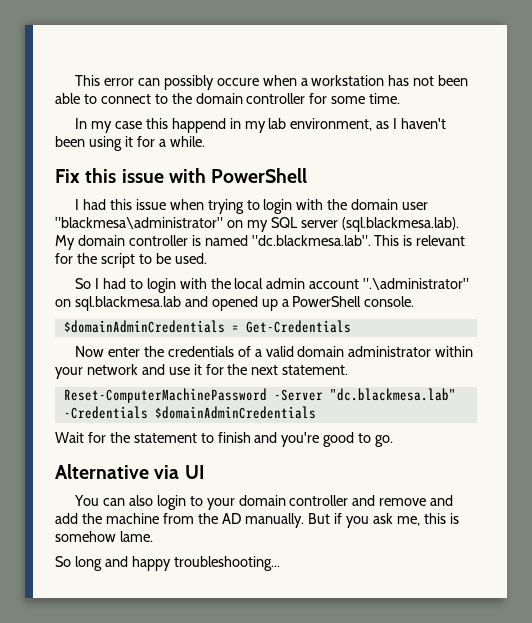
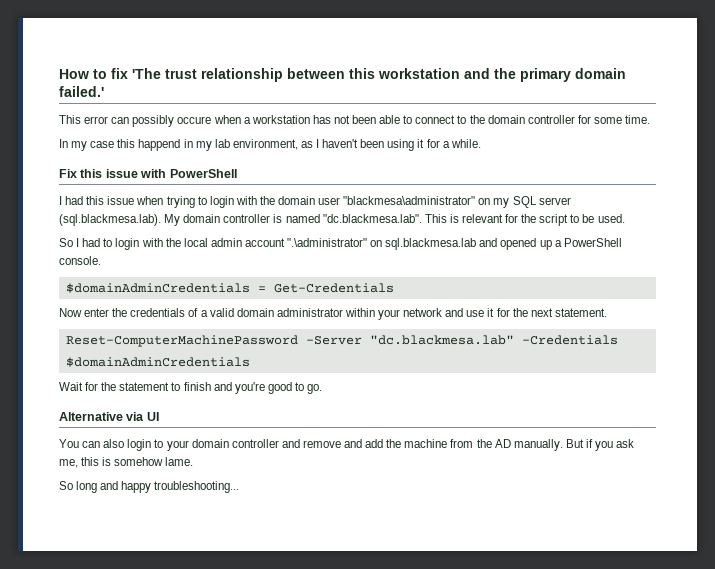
(75, 80) none -> [59,68,626,82] [59,86,104,97] How to fix 'The trust relationship between this workstation and the primary domain failed.' //

